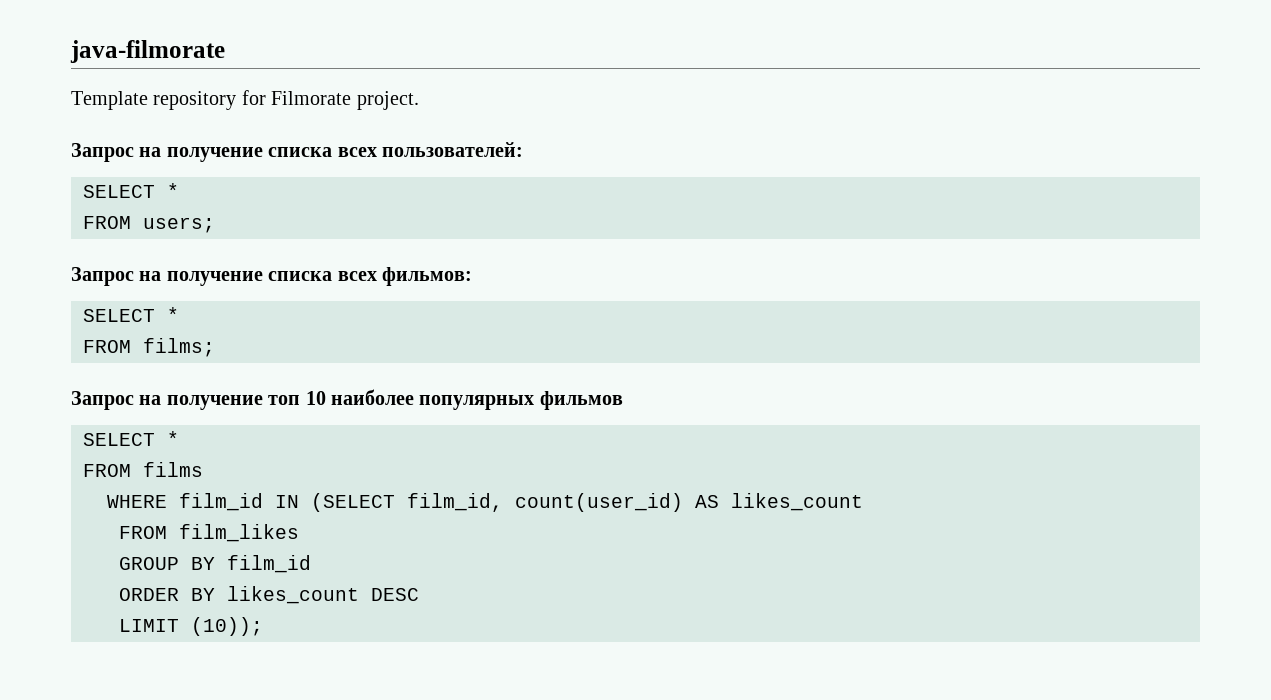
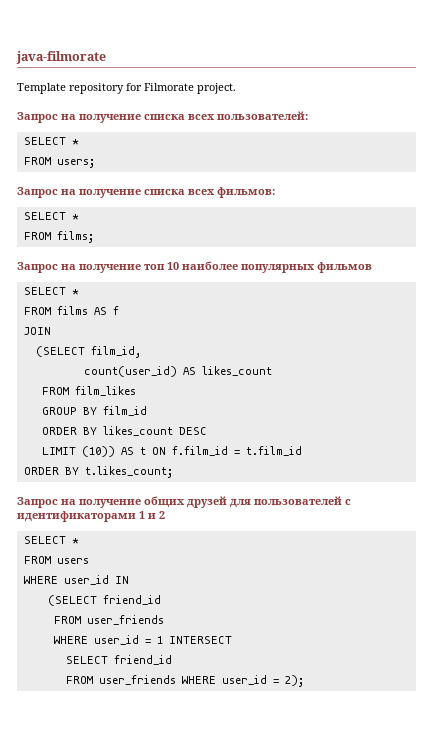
[107,493,299,511] // WHERE film_id IN -> [93,306,119,315] [23,327,51,335] AS f // JOIN //
(503, 502) none -> (141, 352) //
[191,617,263,636] (10)); -> [81,446,302,457] [23,466,173,478] [17,496,351,508] [17,511,165,522] [23,536,79,544] [23,556,89,564] [23,575,129,585] [47,595,161,606] [53,615,164,625] [53,635,232,645] [65,655,172,665] [65,675,304,687] (10)) AS t ON f.film_id = t.film_id // ORDER BY t.likes_count; // Запрос на получение общих друзей для пользователей с идентификаторами 1 и 2 // SELECT * // FROM users // WHERE user_id IN // (SELECT friend_id // FROM user_friends // WHERE user_id = 1 INTERSECT // SELECT friend_id // FROM user_friends WHERE user_id = 2);

